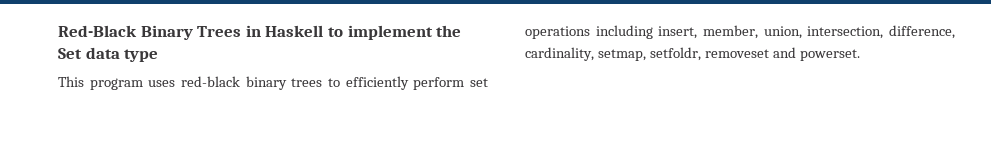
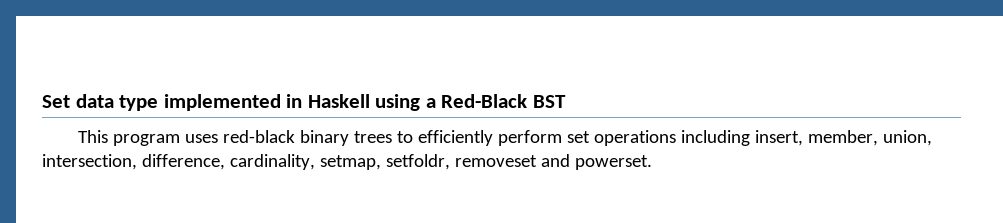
[58,25,462,40] [58,47,159,62] Red-Black Binary Trees in Haskell to implement the Set data type -> [42,94,566,111] Set data type implemented in Haskell using a Red-Black BST

